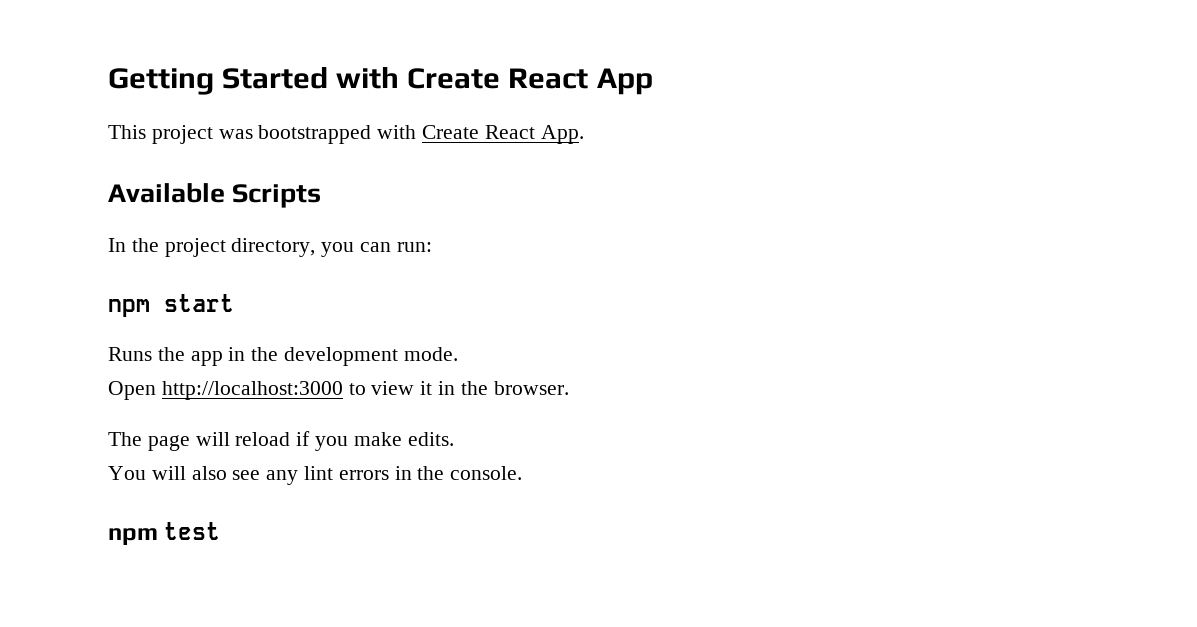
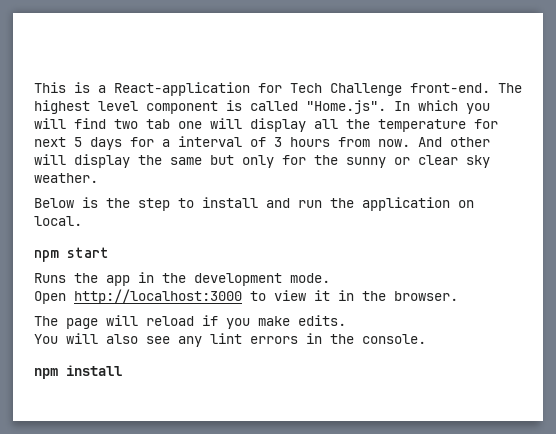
[108,67,653,95] [108,125,584,144] [108,183,322,208] [108,238,432,257] Getting Started with Create React App // This project was bootstrapped with Create React App. // Available Scripts // In the project directory, you can run: -> [34,82,522,96] [34,100,490,114] [34,118,498,132] [34,136,490,150] [34,154,490,168] [34,173,98,183] [34,197,474,211] [34,216,82,226] This is a React-application for Tech Challenge front-end. The highest level component is called "Home.js". In which you will find two tab one will display all the temperature for next 5 days for a interval of 3 hours from now. And other will display the same but only for the sunny or clear sky weather. // Below is the step to install and run the application on local.
[164,522,221,540] test -> [66,365,122,376] install

